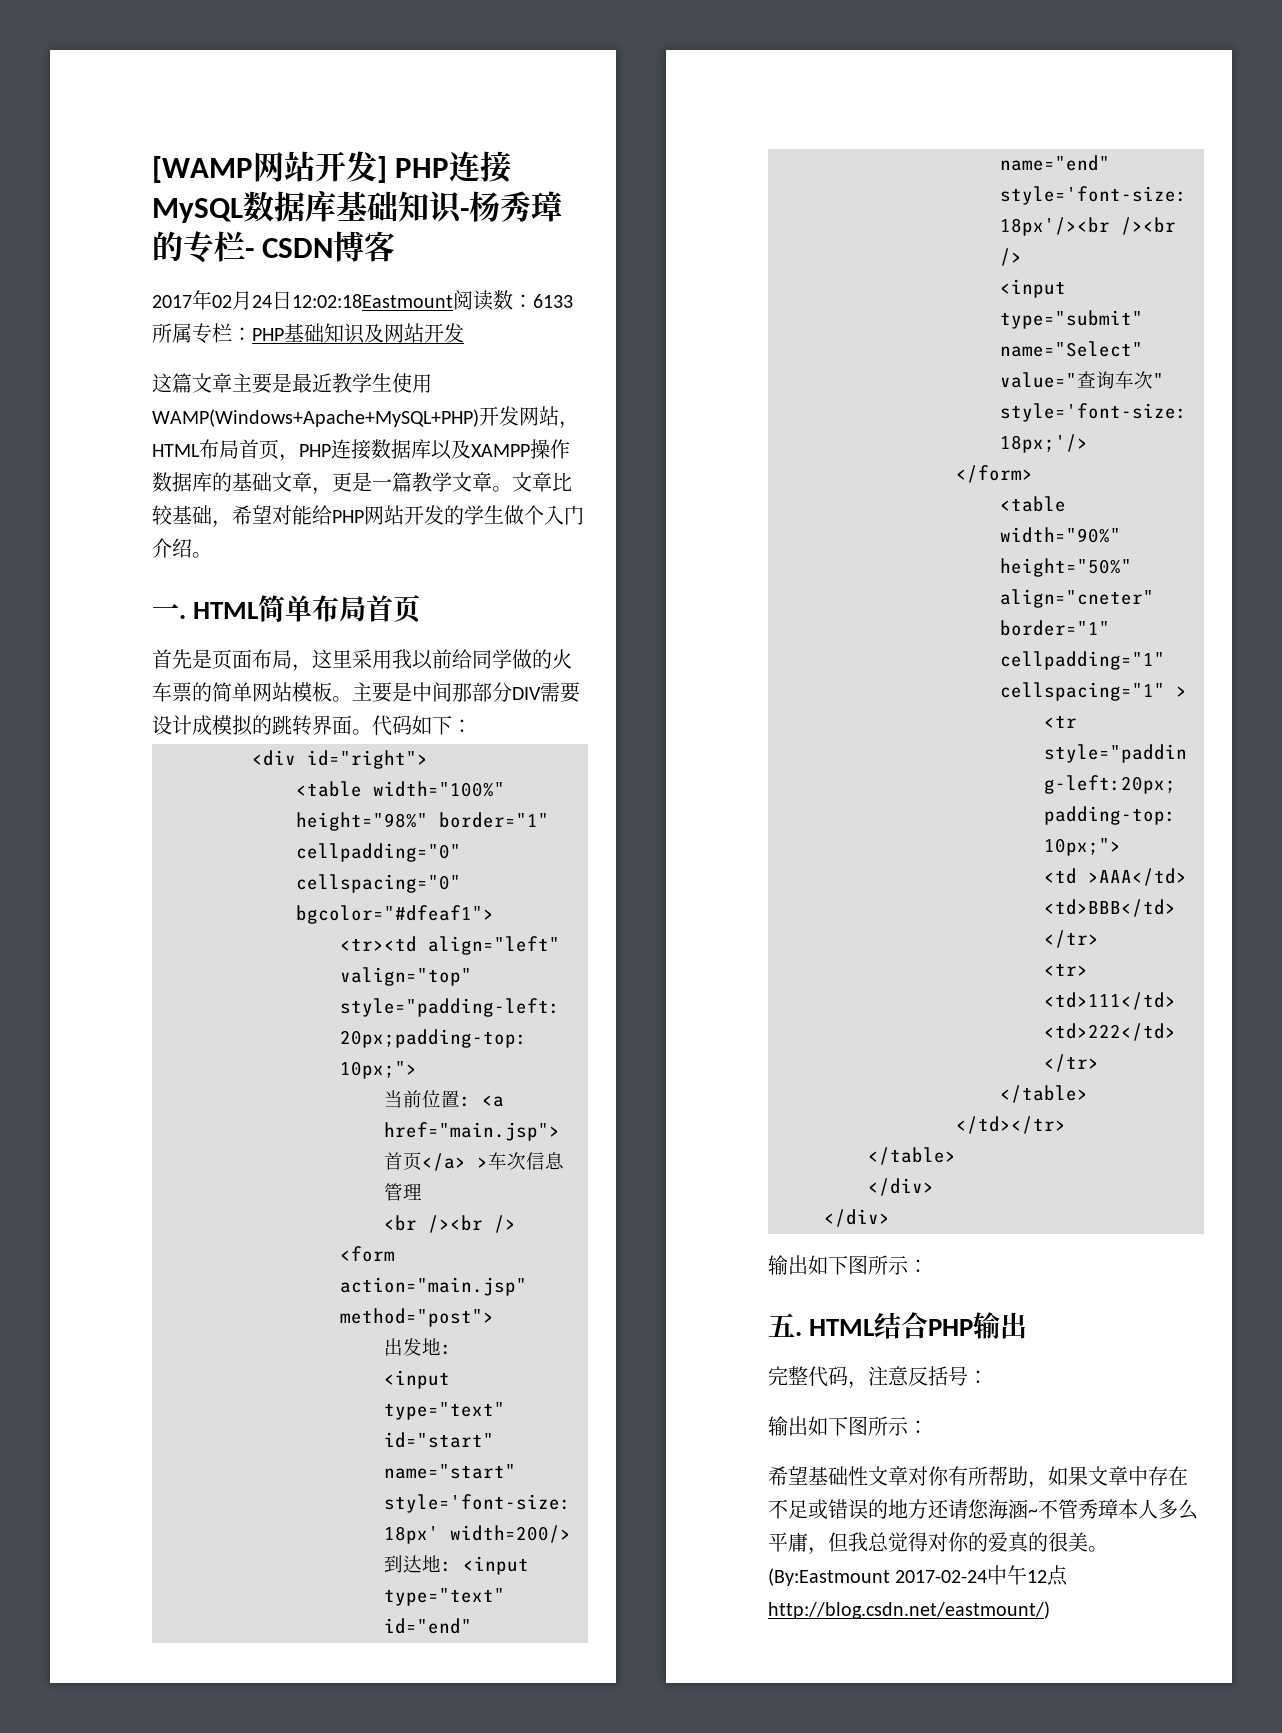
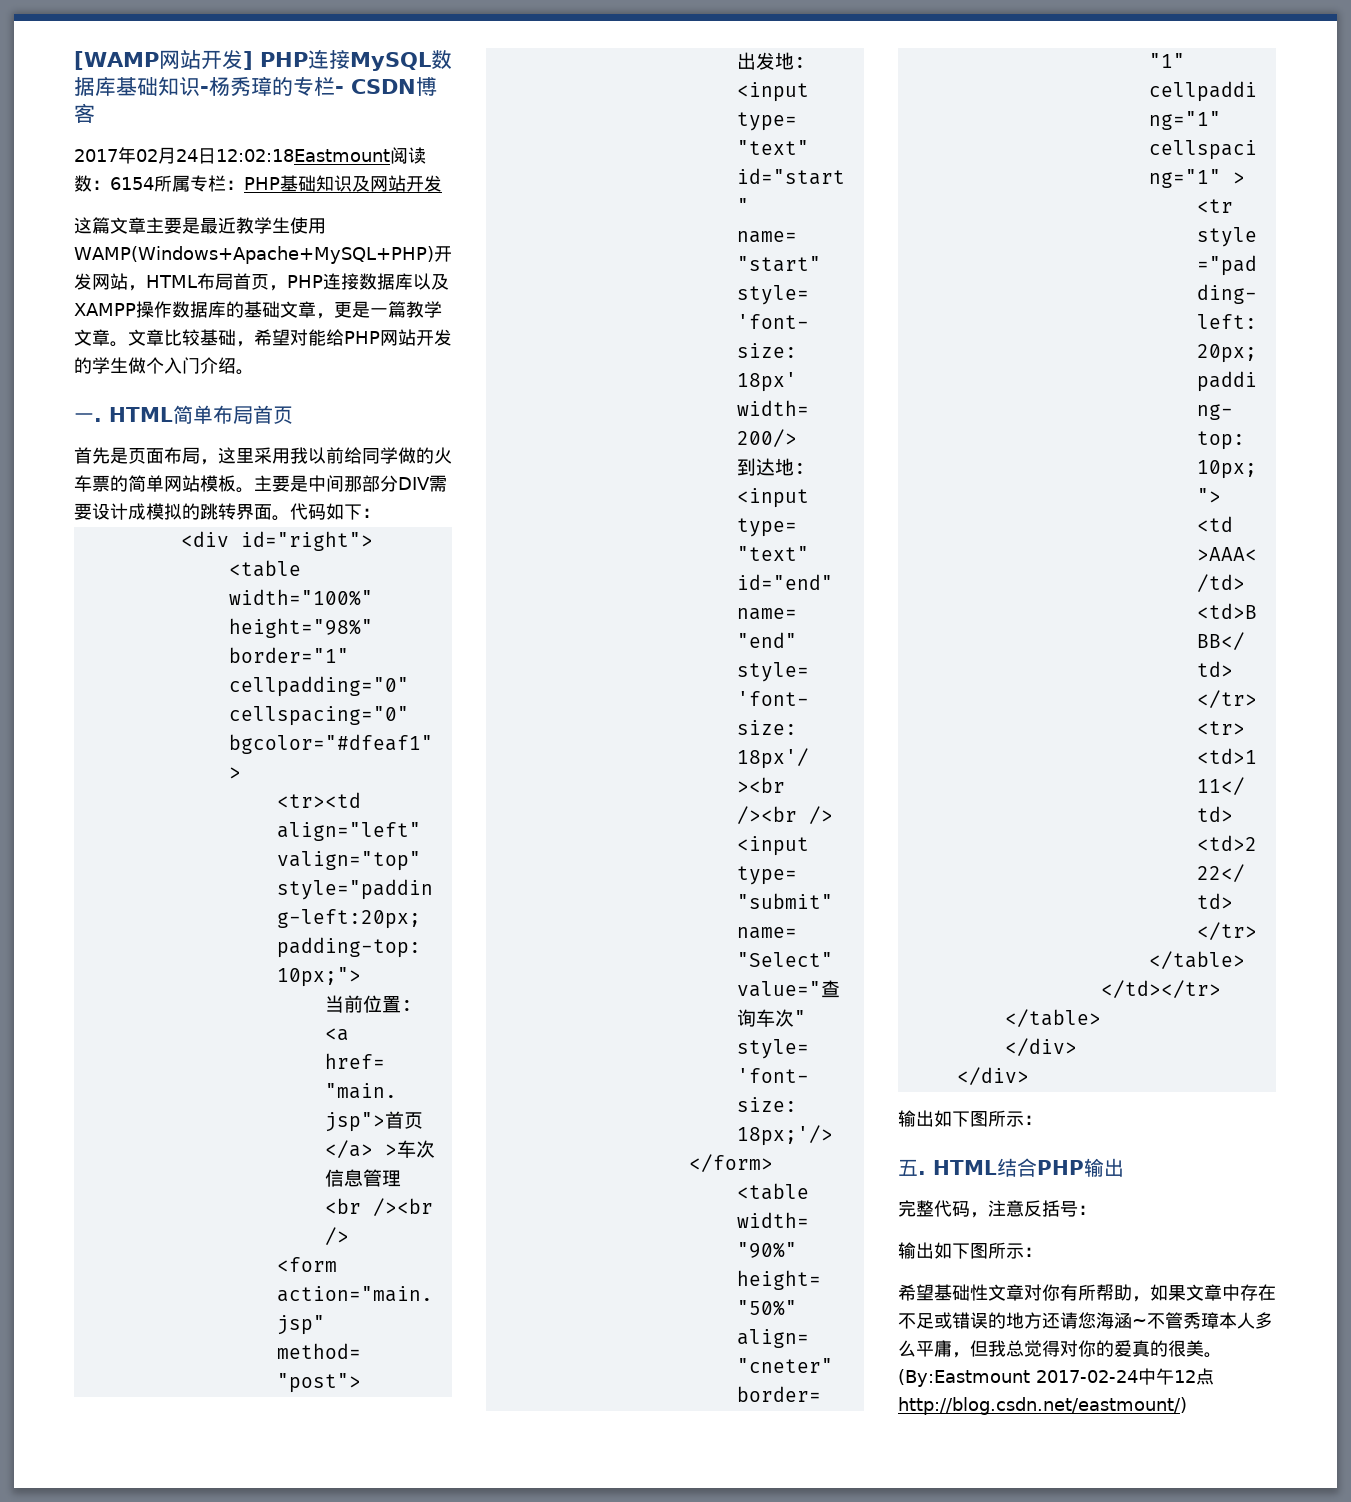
[533,294,573,308] 6133 -> [110,177,154,190] 6154

